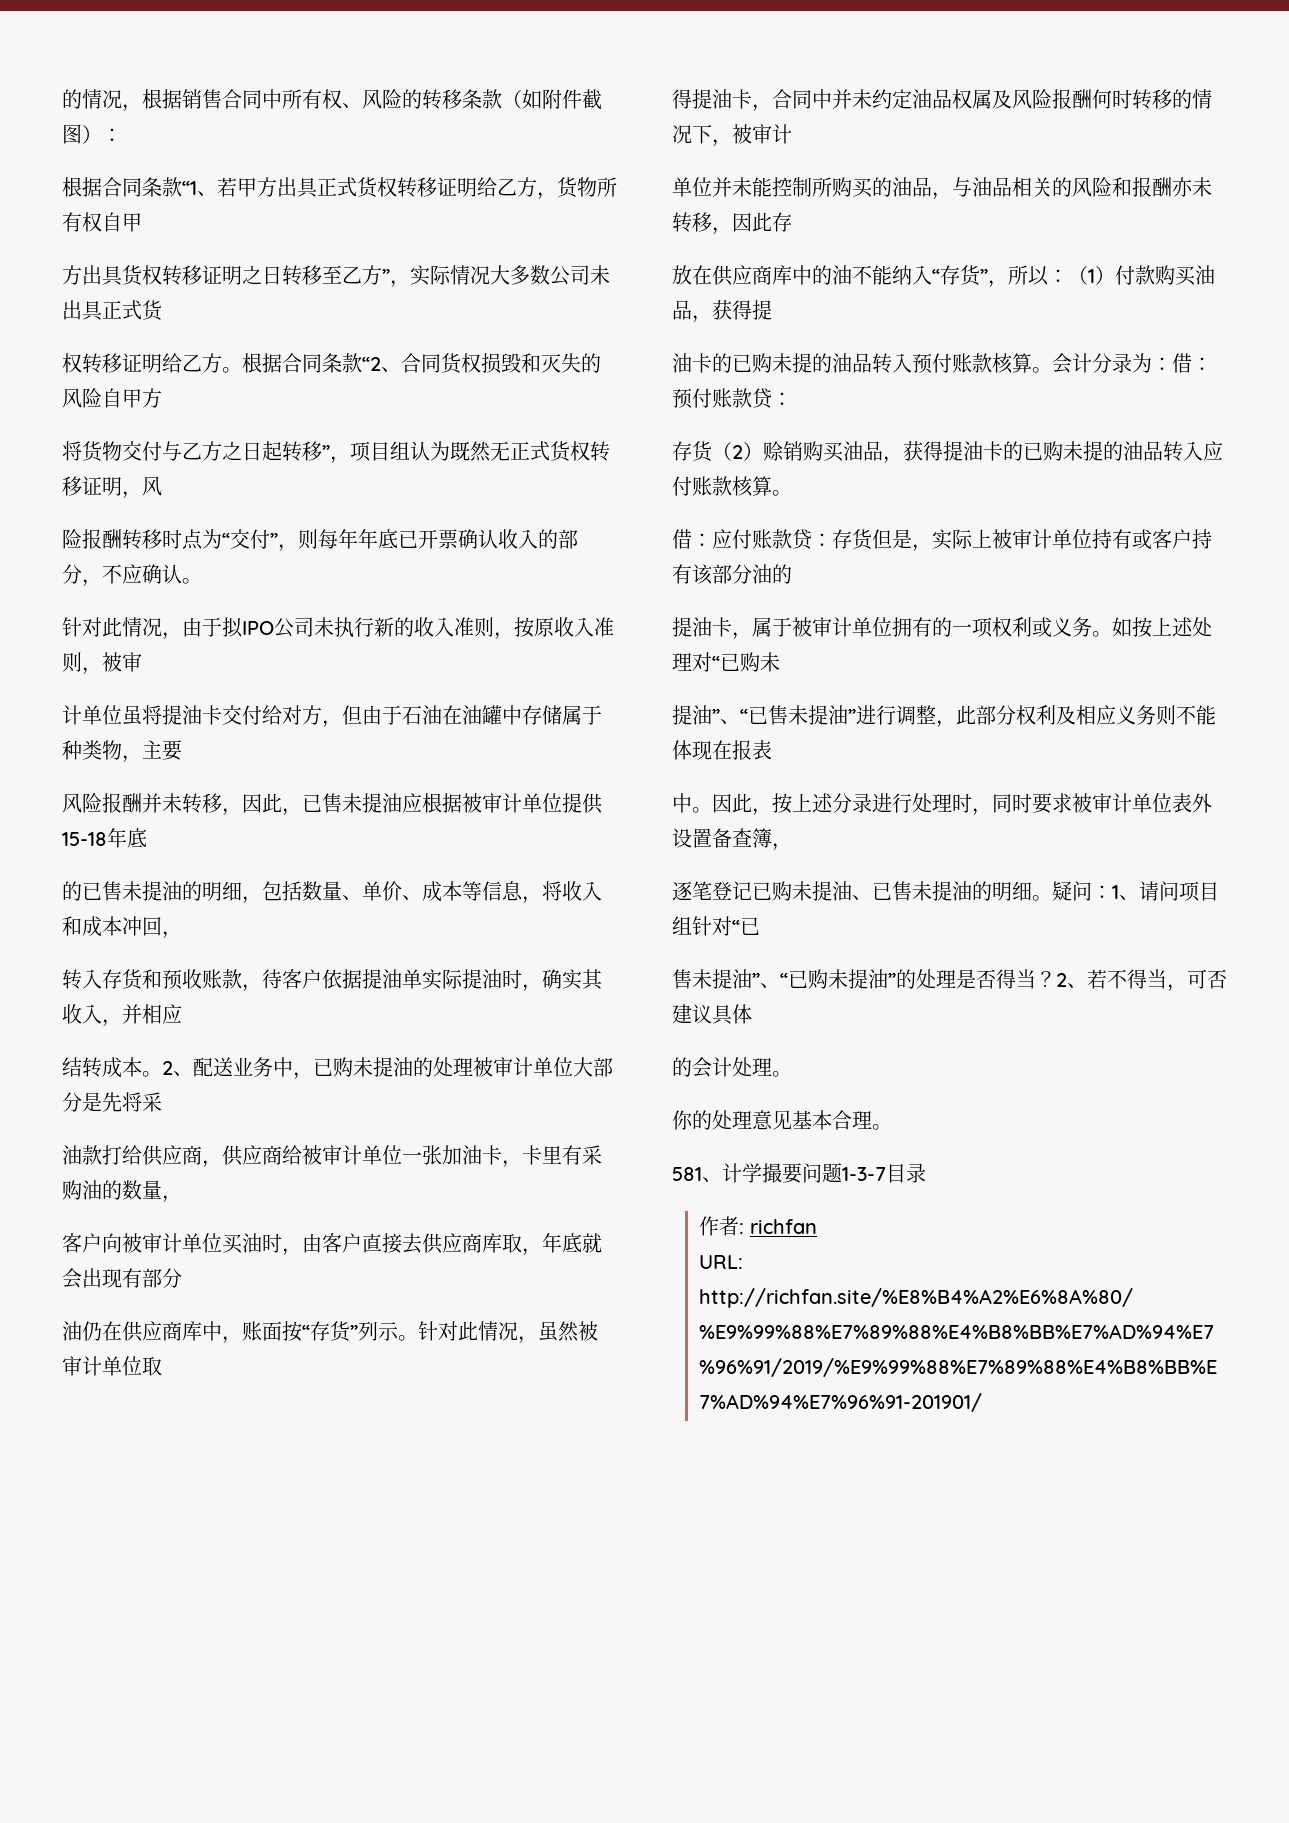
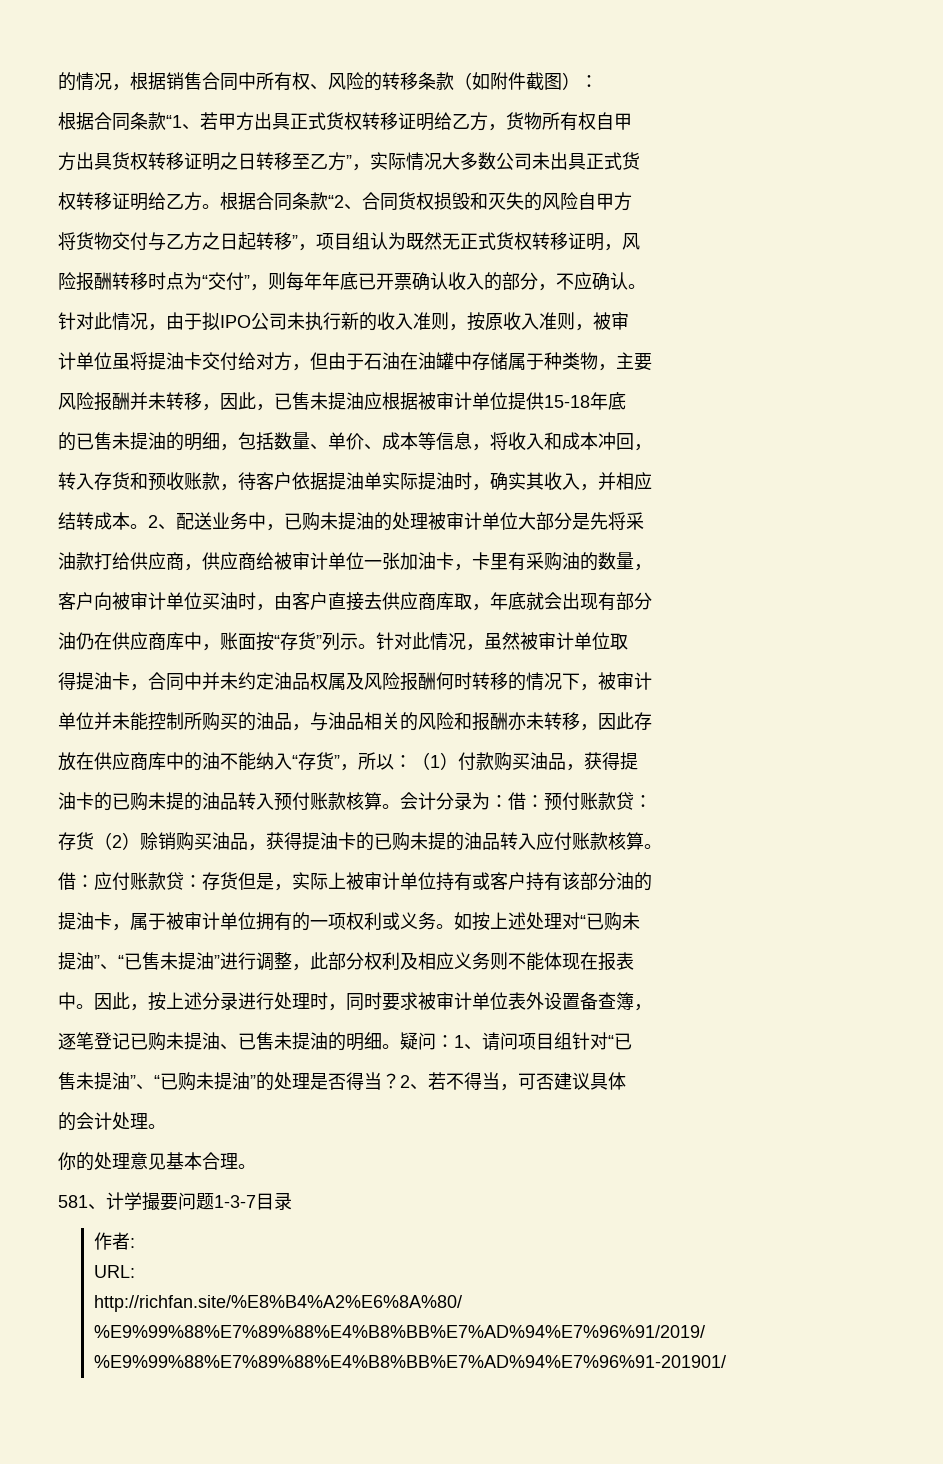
[750,1219,818,1234] richfan -> (135, 1243) none

